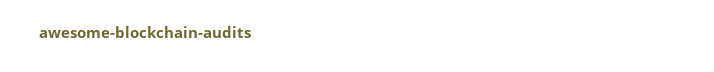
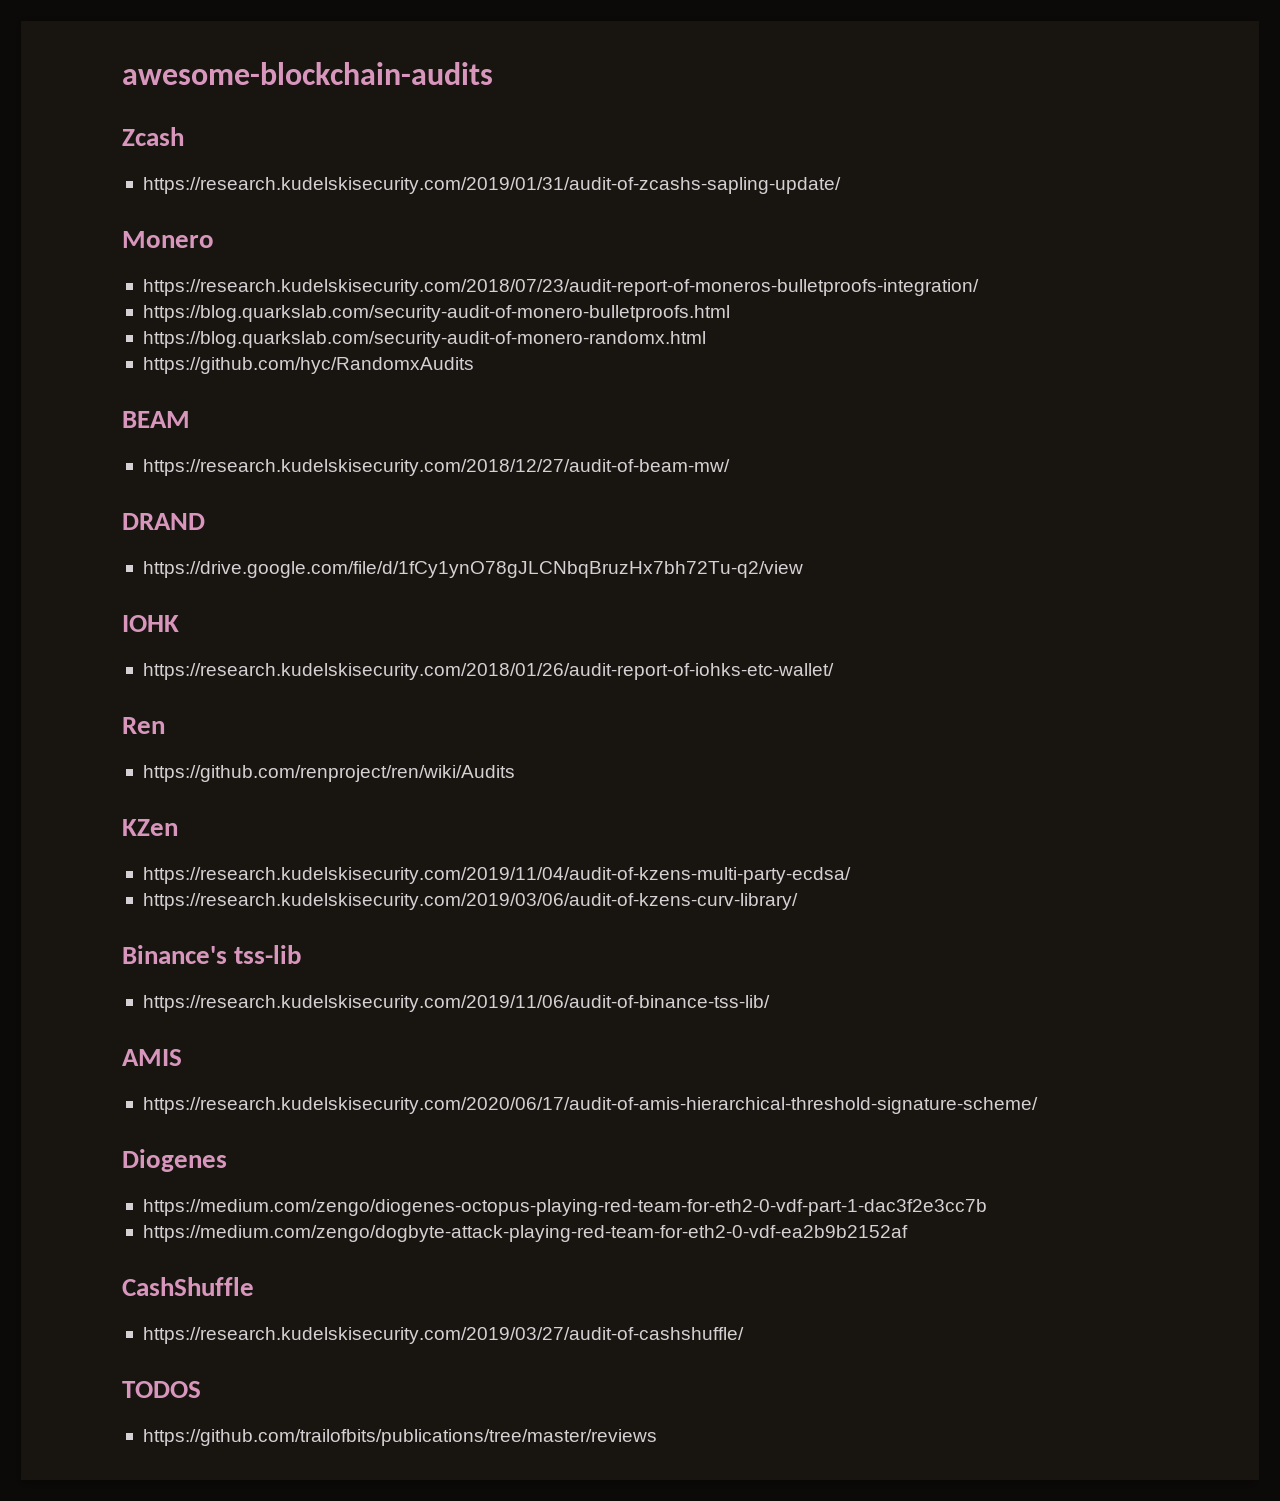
(251, 32) none -> [122,127,184,146] [142,177,841,194] [122,231,214,248] [142,279,979,296] [142,305,730,322] [142,331,706,348] [142,357,474,374] [122,411,190,428] [142,459,730,476] [122,513,205,530] [142,561,803,578] [122,615,179,632] [142,663,834,680] [122,717,165,734] [142,765,515,782] [122,819,178,836] [142,867,851,884] [142,893,798,910] [122,945,302,964] [142,995,770,1012] [122,1049,182,1066] [142,1097,1038,1114] [122,1149,227,1172] [142,1199,987,1216] [142,1225,908,1242] [122,1277,254,1296] [142,1327,744,1344] [122,1381,201,1398] [142,1429,657,1446] // Zcash // https://research.kudelskisecurity.com/2019/01/31/audit-of-zcashs-sapling-update/ // Monero // https://research.kudelskisecurity.com/2018/07/23/audit-report-of-moneros-bulletproofs-integration/ // https://blog.quarkslab.com/security-audit-of-monero-bulletproofs.html // https://blog.quarkslab.com/security-audit-of-monero-randomx.html // https://github.com/hyc/RandomxAudits // BEAM // https://research.kudelskisecurity.com/2018/12/27/audit-of-beam-mw/ // DRAND // https://drive.google.com/file/d/1fCy1ynO78gJLCNbqBruzHx7bh72Tu-q2/view // IOHK // https://research.kudelskisecurity.com/2018/01/26/audit-report-of-iohks-etc-wallet/ // Ren // https://github.com/renproject/ren/wiki/Audits // KZen // https://research.kudelskisecurity.com/2019/11/04/audit-of-kzens-multi-party-ecdsa/ // https://research.kudelskisecurity.com/2019/03/06/audit-of-kzens-curv-library/ // Binance's tss-lib // https://research.kudelskisecurity.com/2019/11/06/audit-of-binance-tss-lib/ // AMIS // https://research.kudelskisecurity.com/2020/06/17/audit-of-amis-hierarchical-threshold-signature-scheme/ // Diogenes // https://medium.com/zengo/diogenes-octopus-playing-red-team-for-eth2-0-vdf-part-1-dac3f2e3cc7b // https://medium.com/zengo/dogbyte-attack-playing-red-team-for-eth2-0-vdf-ea2b9b2152af // CashShuffle // https://research.kudelskisecurity.com/2019/03/27/audit-of-cashshuffle/ // TODOS // https://github.com/trailofbits/publications/tree/master/reviews

